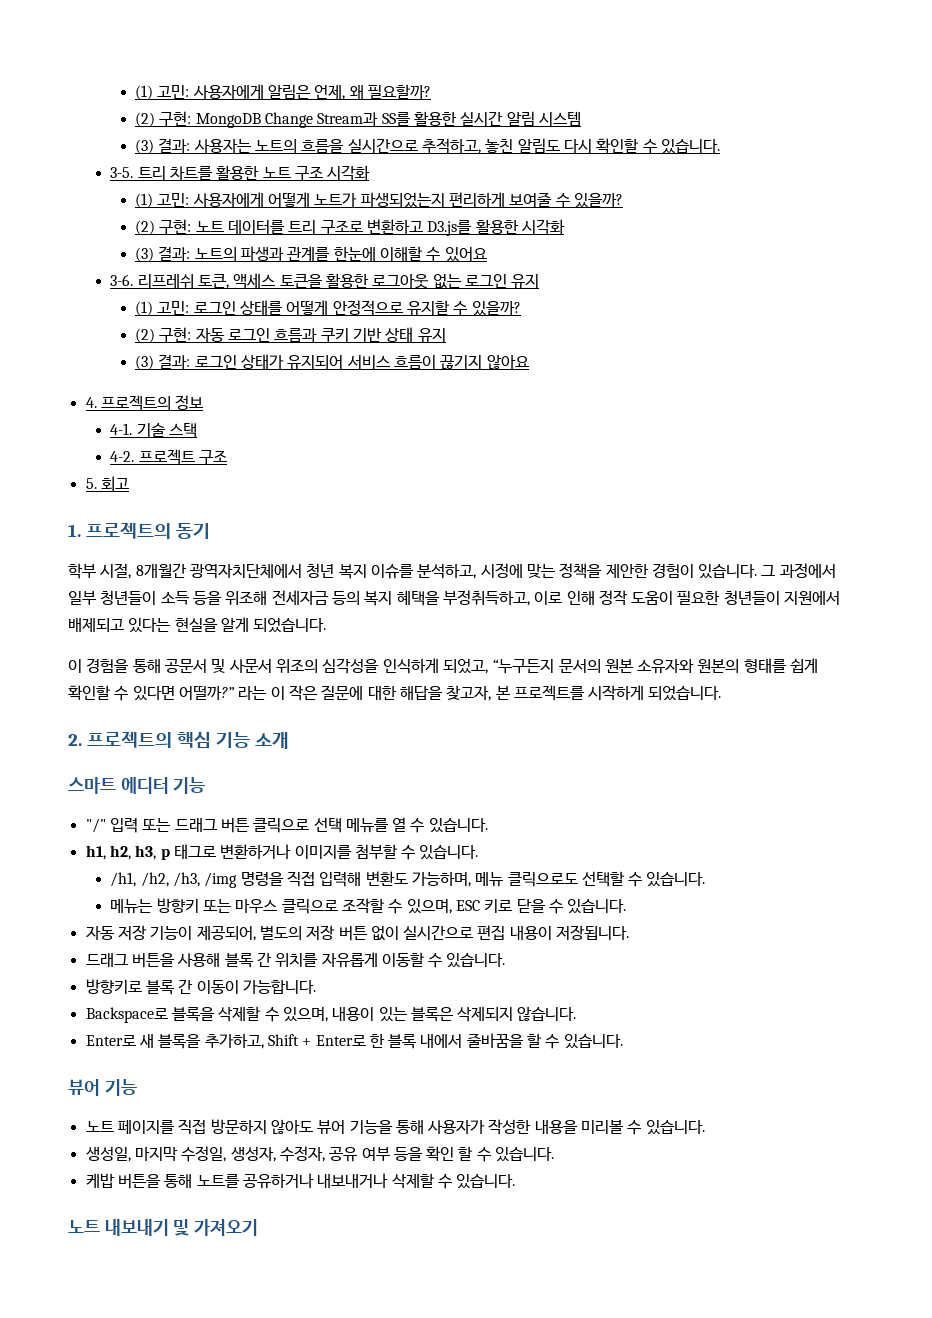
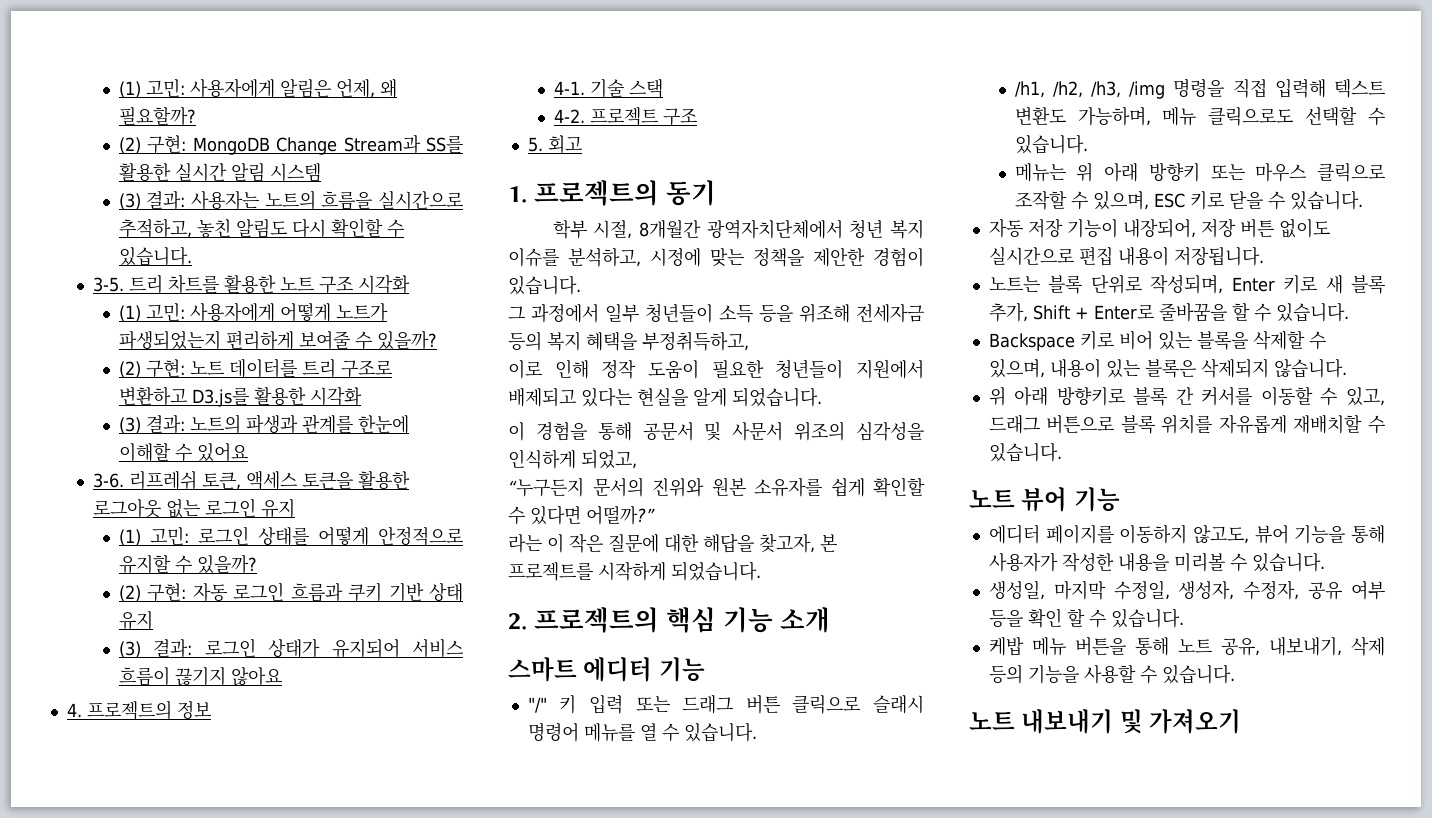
(758, 571) none -> (581, 285) //
(530, 598) none -> (749, 341) //
(488, 666) none -> (637, 459) //
[604,658,787,674] 원본 소유자와 원본의 형태를 -> [652,477,822,497] 진위와 원본 소유자를
(235, 693) none -> (655, 515) //
(106, 825) none -> [559,695,577,714] 키
[313,817,342,833] 선택 -> [873,695,924,714] [527,722,579,742] 슬래시 명령어
[85,844,479,860] // h1, h2, h3, p 태그로 변환하거나 이미지를 첨부할 수 있습니다. -> (757, 732) none
(362, 879) none -> [1334,79,1385,98] 텍스트
(154, 906) none -> [1076,163,1139,182] 위 아래
[196,925,302,941] 제공되어, 별도의 -> [1122,219,1196,238] 내장되어,
[370,926,399,941] 없이 -> [1278,219,1330,238] 없이도
[85,952,506,968] [85,979,316,995] [85,1007,168,1023] 드래그 버튼을 사용해 블록 간 위치를 자유롭게 이동할 수 있습니다. // 방향키로 블록 간 이동이 가능합니다. // Backspace로 -> [988,275,1385,294] [988,302,1349,322] [988,331,1192,351] 노트는 블록 단위로 작성되며, Enter 키로 새 블록 추가, Shift + Enter로 줄바꿈을 할 수 있습니다. // Backspace 키로 비어 있는
[85,1033,623,1049] Enter로 새 블록을 추가하고, Shift + Enter로 한 블록 내에서 줄바꿈을 할 수 있습니다. // -> [988,386,1385,406] [988,414,1385,434] [988,442,1062,462] [969,489,1015,508] 위 아래 방향키로 블록 간 커서를 이동할 수 있고, 드래그 버튼으로 블록 위치를 자유롭게 재배치할 수 있습니다. // 노트
[85,1119,313,1135] 노트 페이지를 직접 방문하지 않아도 -> [988,524,1249,544] 에디터 페이지를 이동하지 않고도,
(115, 1180) none -> [1031,637,1066,656] 메뉴
[196,1173,435,1189] 노트를 공유하거나 내보내거나 삭제할 -> [1177,637,1385,656] [988,664,1136,684] 노트 공유, 내보내기, 삭제 등의 기능을 사용할

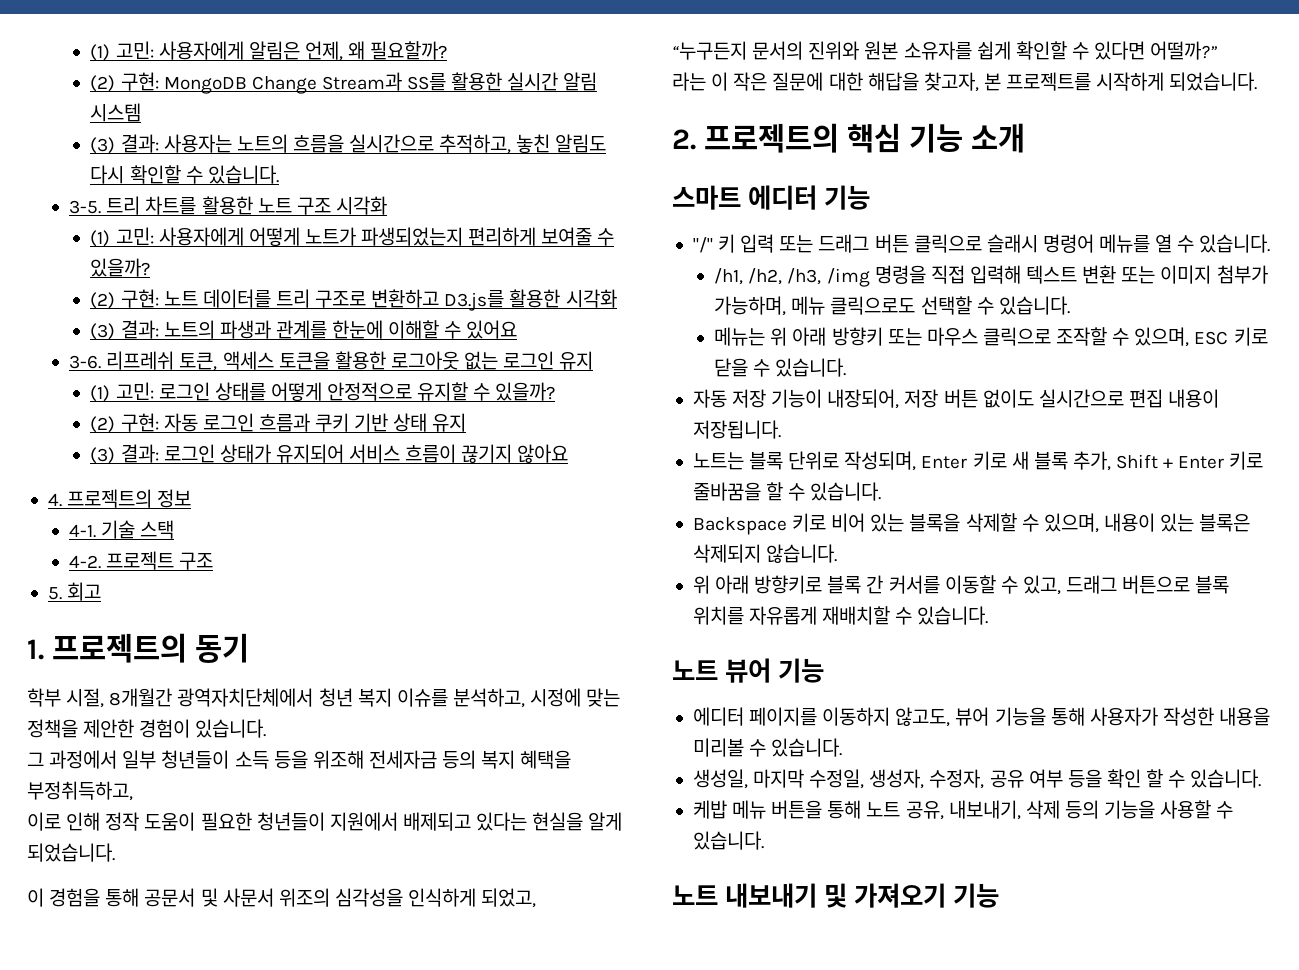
[1014,107,1066,125] 변환도 -> [1082,265,1268,284] 변환 또는 이미지 첨부가
[1093,304,1154,320] Enter로 -> [1178,451,1264,470] Enter 키로
(1242, 721) none -> [952,883,999,908] 기능

